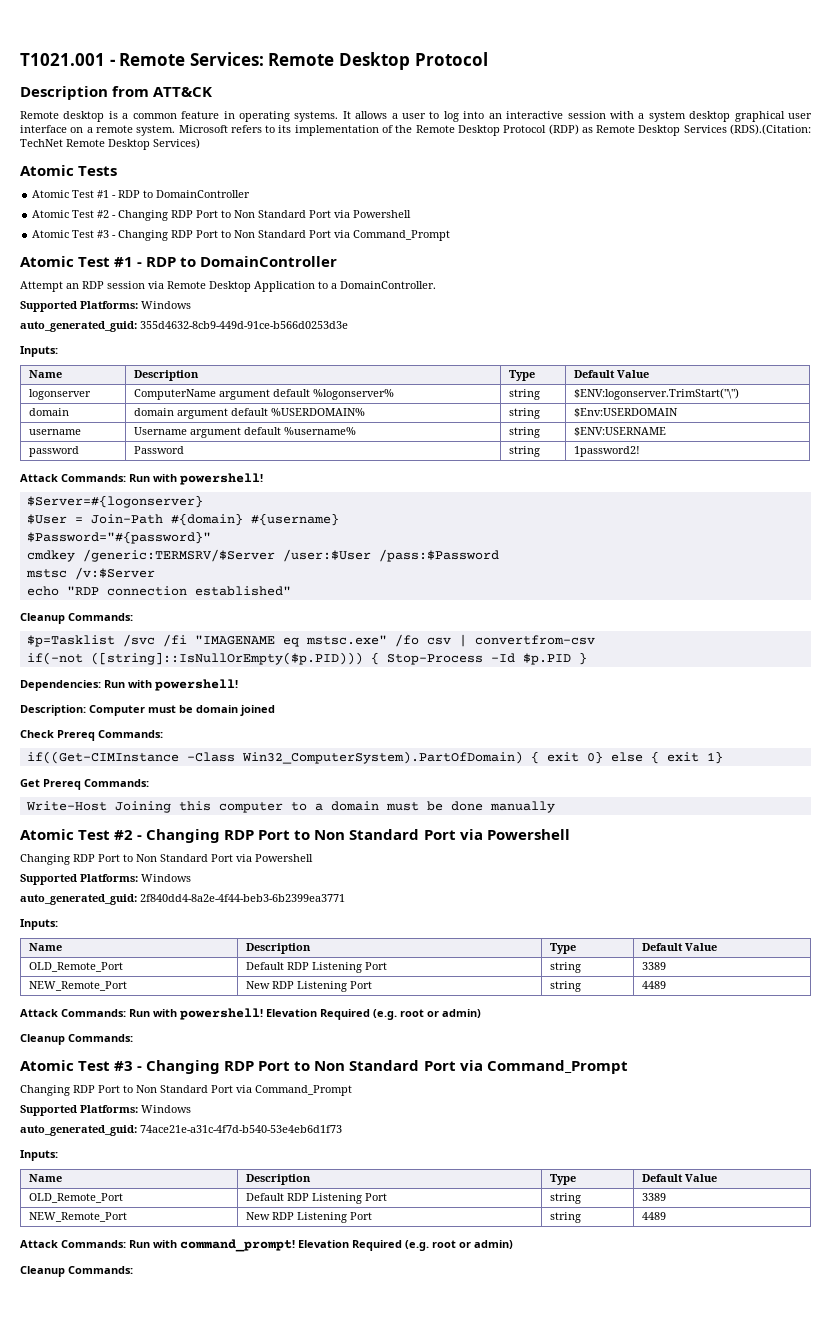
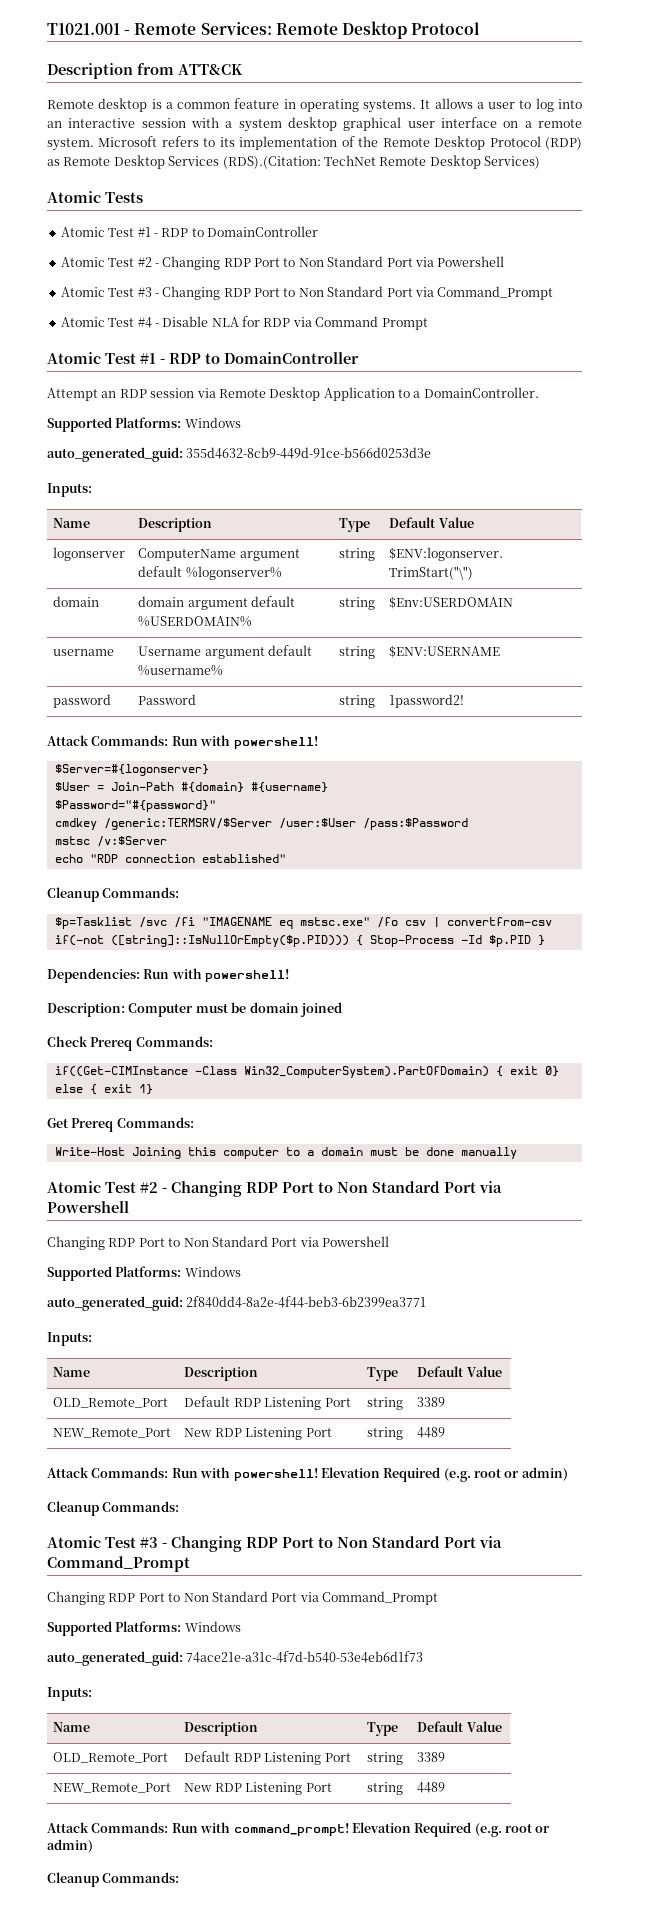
(451, 235) none -> [60,316,428,330] // Atomic Test #4 - Disable NLA for RDP via Command Prompt

